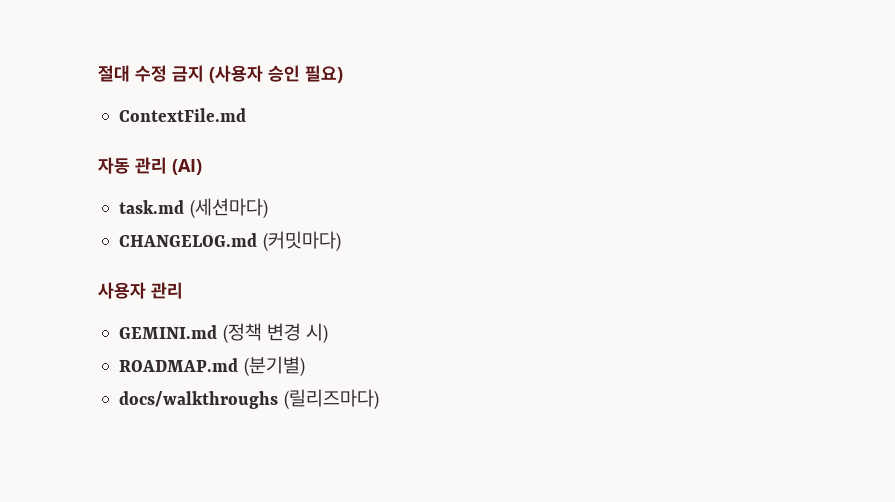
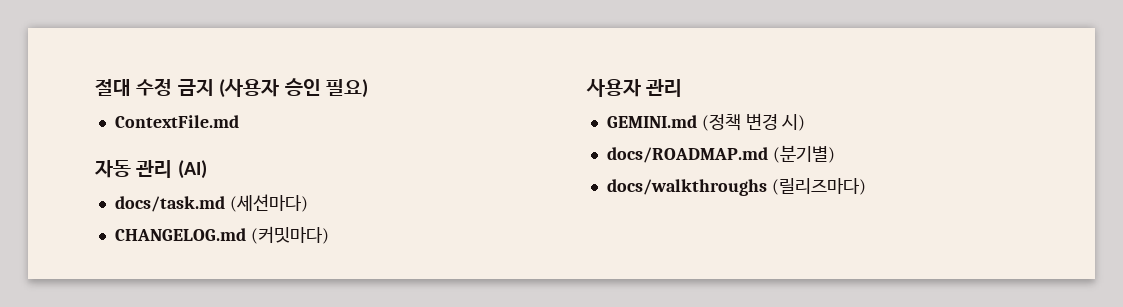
[119,200,185,214] task.md -> [114,196,225,212] docs/task.md
[119,358,239,372] ROADMAP.md -> [606,147,768,163] docs/ROADMAP.md

